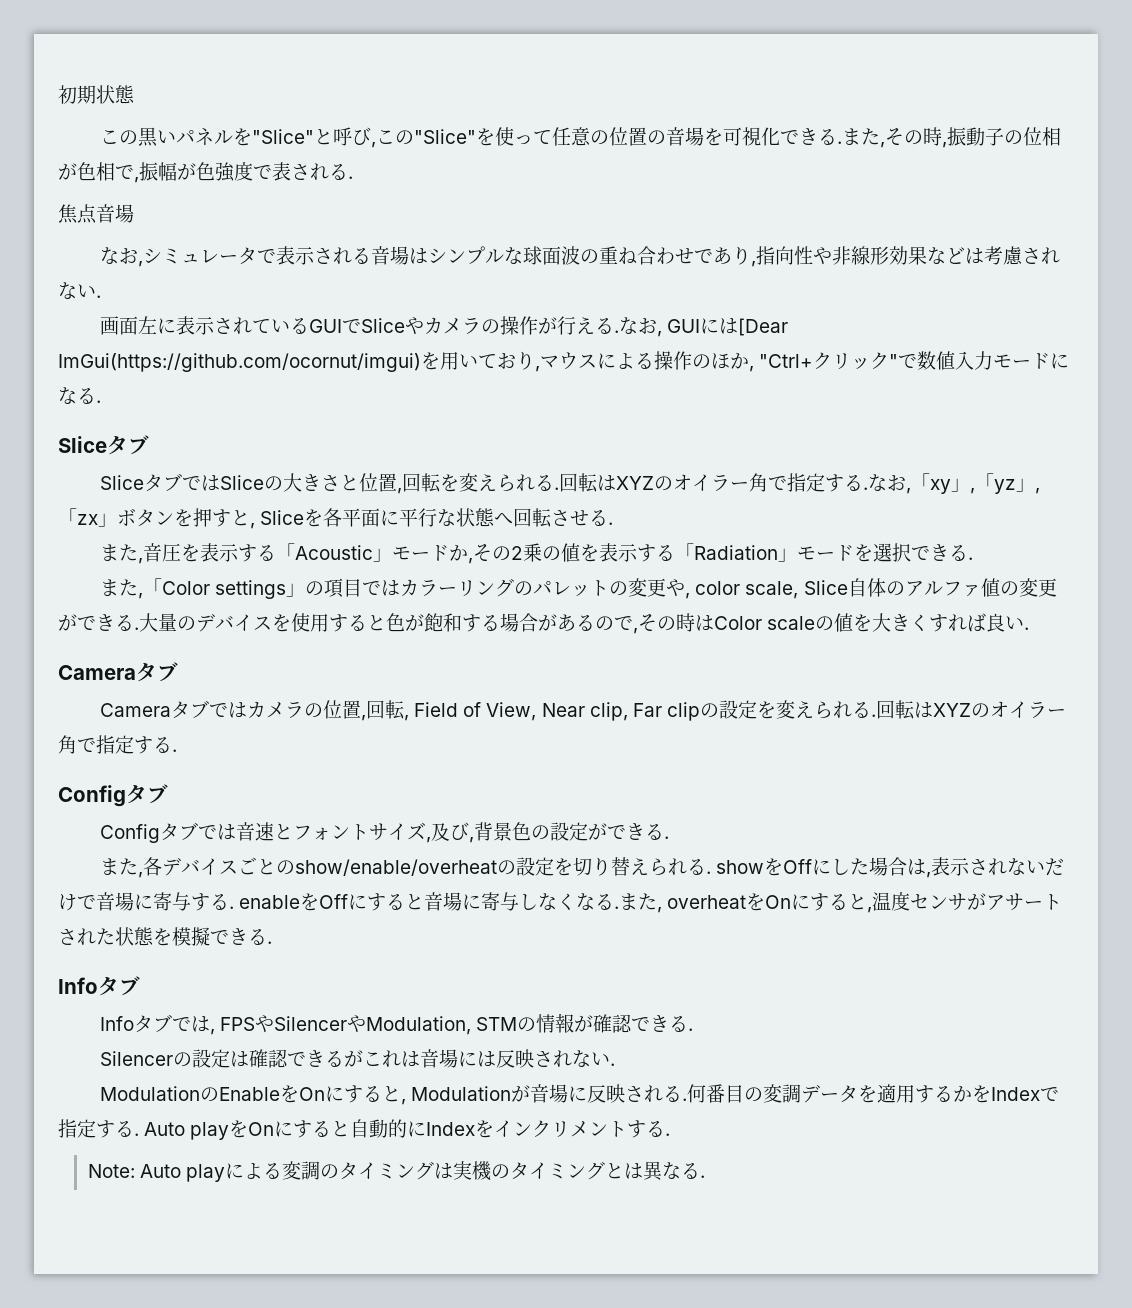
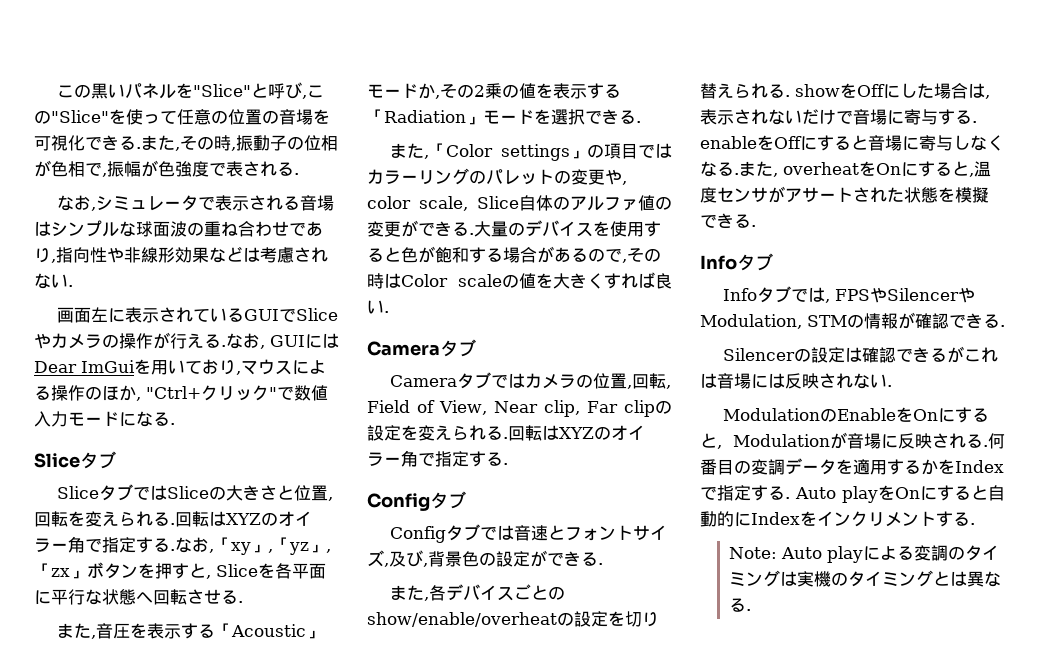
[58,85,135,104] 初期状態 // -> (57, 91) none
[58,204,134,224] // 焦点音場 -> (299, 174) none
[738,318,789,336] [58,353,421,372] [Dear ImGui(https://github.com/ocornut/imgui) -> [34,360,135,373] Dear ImGui

